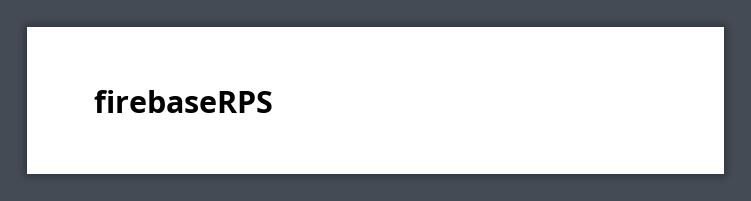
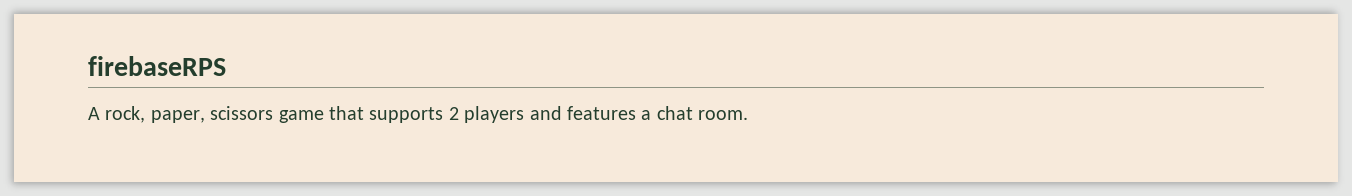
(273, 101) none -> [88,106,749,123] // A rock, paper, scissors game that supports 2 players and features a chat room.

